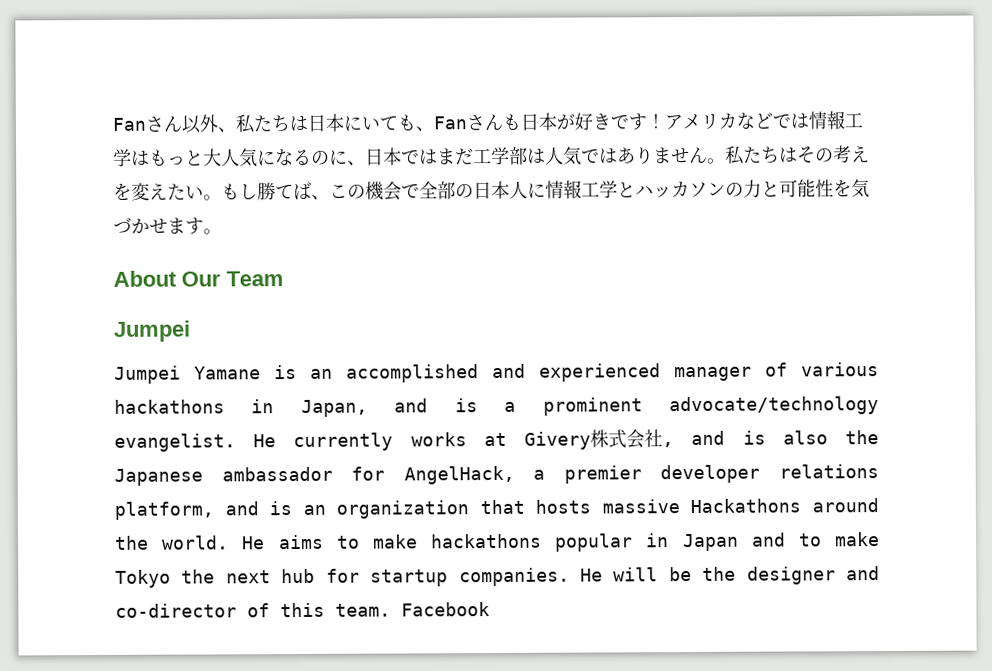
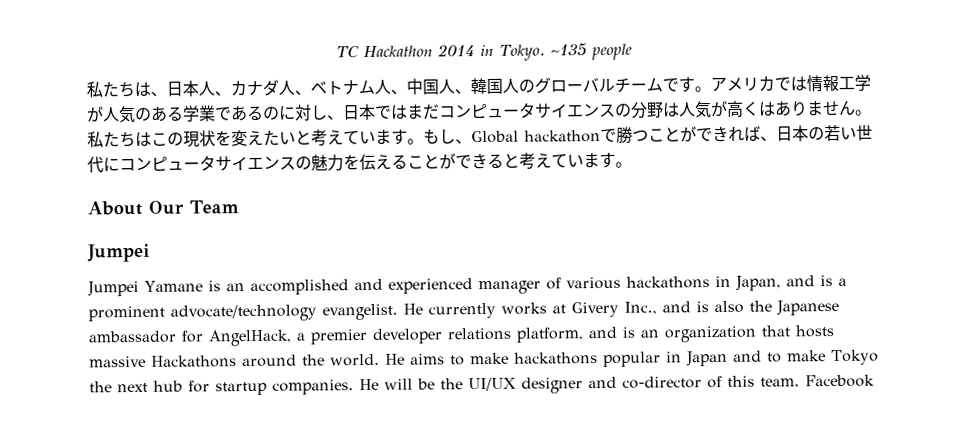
[112,112,665,134] Fanさん以外、私たちは日本にいても、Fanさんも日本が好きです！ -> [335,43,632,61] [86,76,711,98] TC Hackathon 2014 in Tokyo. ~135 people // 私たちは、日本人、カナダ人、ベトナム人、中国人、韓国人のグローバルチームです。
[736,112,773,130] など -> (775, 84) none
[131,146,600,167] はもっと大人気になるのに、日本ではまだ工学部は人気で -> [86,100,760,124] が人気のある学業であるのに対し、日本ではまだコンピュータサイエンスの分野は人気が高く
[797,145,870,164] その考え -> [151,130,216,148] この現状
[203,179,870,201] [113,217,168,234] 。もし勝てば、この機会で全部の日本人に情報工学とハッカソンの力と可能性を気づかせ -> [295,124,873,147] [87,152,584,174] と考えています。もし、Global hackathonで勝つことができれば、日本の若い世代にコンピュータサイエンスの魅力を伝えることができると考えてい
[590,429,675,449] 株式会社, -> [624,301,657,315] Inc.,
(737, 573) none -> [468,377,516,392] UI/UX

